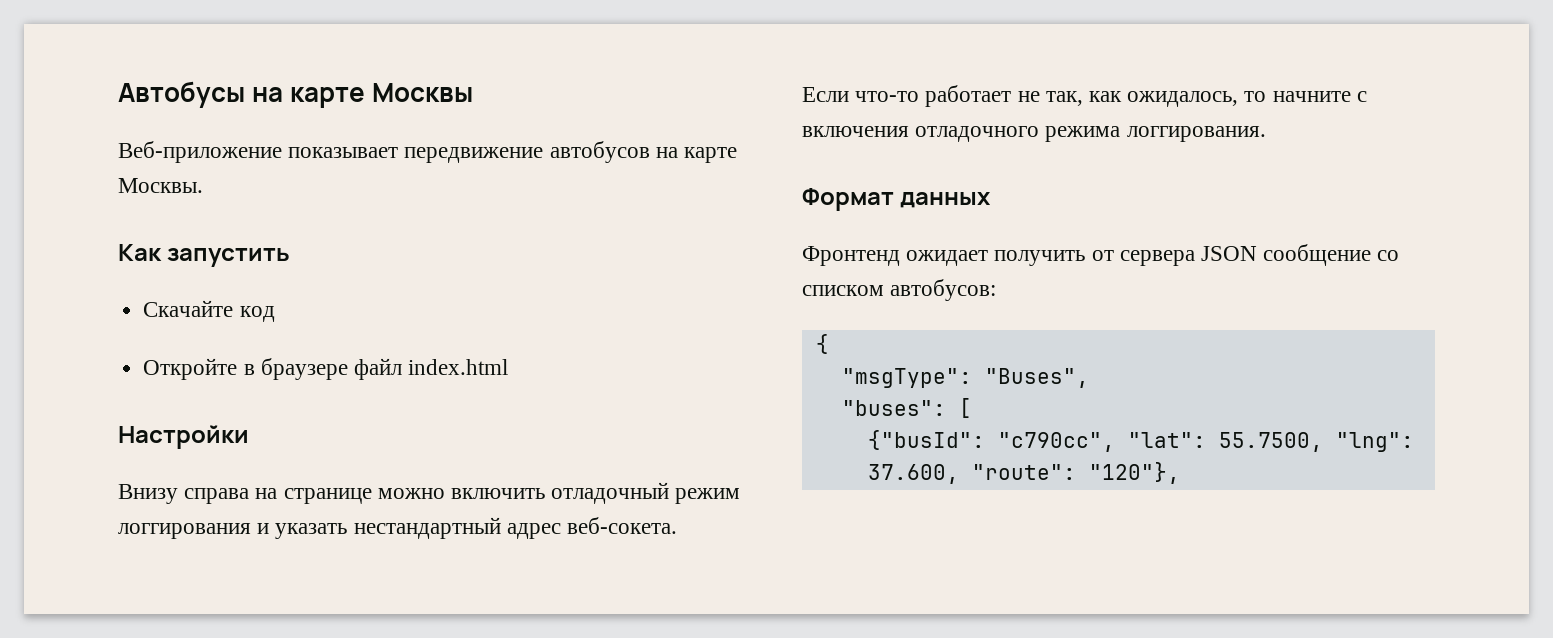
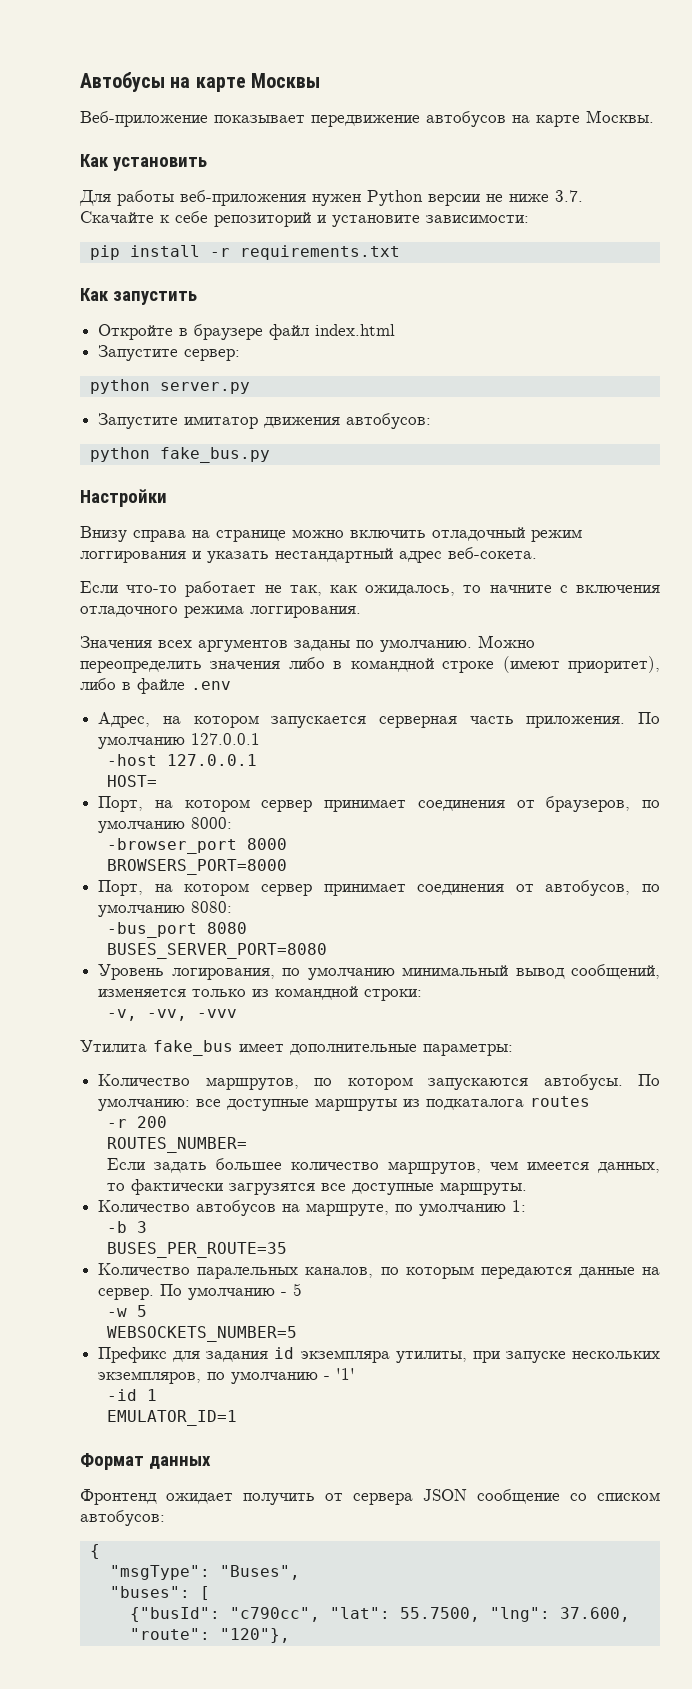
(203, 185) none -> [80,154,207,171] [79,190,583,206] [80,211,529,227] [89,245,400,260] // Как установить // Для работы веб-приложения нужен Python версии не ниже 3.7. Скачайте к себе репозиторий и установите зависимости: // pip install -r requirements.txt
[143,300,275,322] // Скачайте код -> (197, 298) none
(509, 367) none -> [98,345,241,361] [89,379,250,394] [98,413,432,429] [89,447,270,463] // Запустите сервер: // python server.py // Запустите имитатор движения автобусов: // python fake_bus.py
(1266, 134) none -> [80,635,535,652] [80,656,660,673] [80,678,231,694] [98,712,660,728] [98,733,261,749] [106,754,257,766] [106,775,157,787] [98,796,660,812] [98,817,233,833] [106,838,287,854] [106,859,287,875] [98,880,660,896] [98,901,233,917] [106,922,247,938] [106,943,327,959] [98,964,660,980] [98,986,423,1001] [106,1009,237,1021] [80,1040,513,1056] [98,1074,661,1090] [98,1096,591,1111] [106,1116,167,1128] [106,1137,247,1153] [106,1158,661,1174] [106,1179,527,1195] [98,1200,527,1216] [106,1221,147,1233] [106,1242,287,1258] [98,1263,660,1279] [98,1283,303,1300] [106,1305,147,1317] [106,1326,297,1342] [98,1347,660,1363] [98,1368,356,1384] [106,1389,157,1401] [106,1410,237,1426] // Значения всех аргументов заданы по умолчанию. Можно переопределить значения либо в командной строке (имеют приоритет), либо в файле .env // Адрес, на котором запускается серверная часть приложения. По умолчанию 127.0.0.1 // -host 127.0.0.1 // HOST= // Порт, на котором сервер принимает соединения от браузеров, по умолчанию 8000: // -browser_port 8000 // BROWSERS_PORT=8000 // Порт, на котором сервер принимает соединения от автобусов, по умолчанию 8080: // -bus_port 8080 // BUSES_SERVER_PORT=8080 // Уровень логирования, по умолчанию минимальный вывод сообщений, изменяется только из командной строки: // -v, -vv, -vvv // Утилита fake_bus имеет дополнительные параметры: // Количество маршрутов, по котором запускаются автобусы. По умолчанию: все доступные маршруты из подкаталога routes // -r 200 // ROUTES_NUMBER= // Если задать большее количество маршрутов, чем имеется данных, то фактически загрузятся все доступные маршруты. // Количество автобусов на маршруте, по умолчанию 1: // -b 3 // BUSES_PER_ROUTE=35 // Количество паралельных каналов, по которым передаются данные на сервер. По умолчанию - 5 // -w 5 // WEBSOCKETS_NUMBER=5 // Префикс для задания id экземпляра утилиты, при запуске нескольких экземпляров, по умолчанию - '1' // -id 1 // EMULATOR_ID=1

